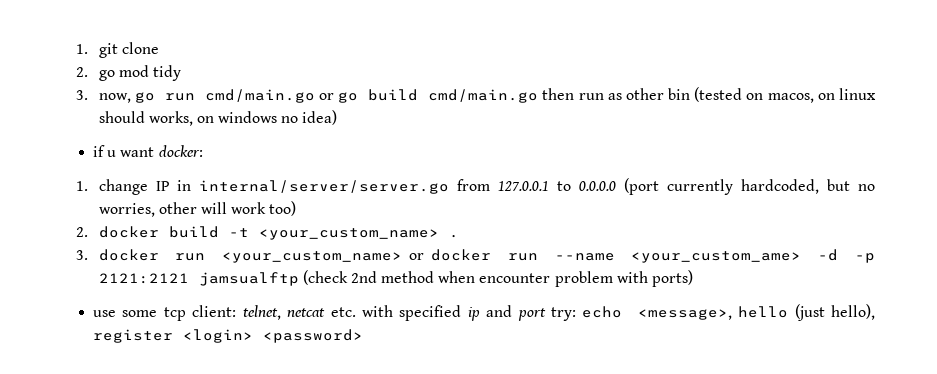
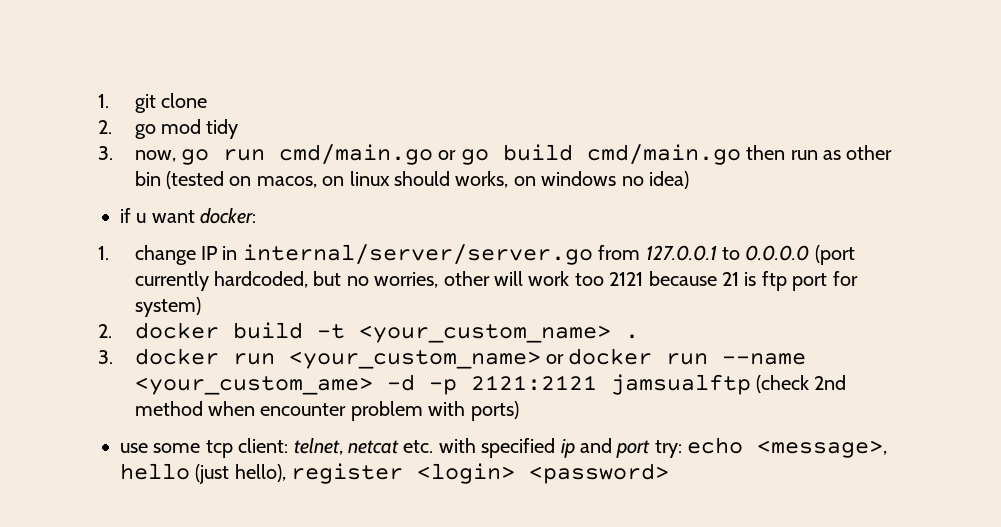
[269,201,297,216] too) -> [574,271,858,291] [134,297,201,317] too 2121 because 21 is ftp port for system)

